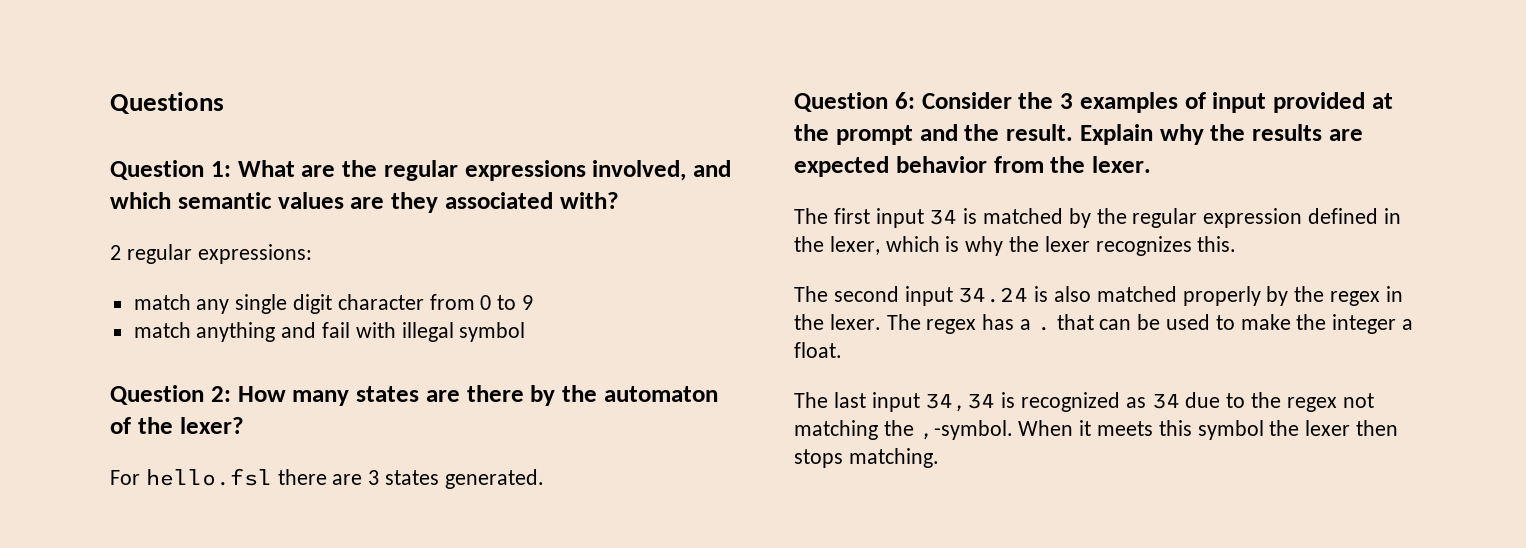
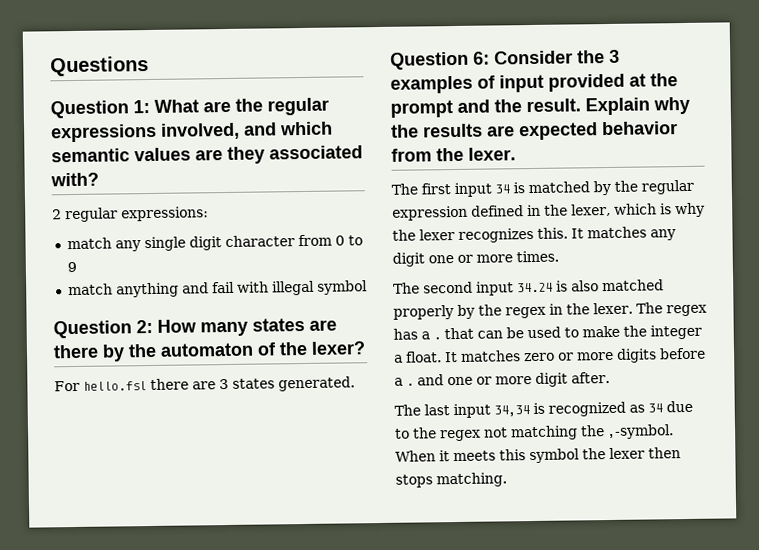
(1237, 244) none -> [571,226,676,241] [392,250,559,267] It matches any digit one or more times.
(842, 350) none -> [445,347,706,363] [394,372,610,387] It matches zero or more digits before a . and one or more digit after.

